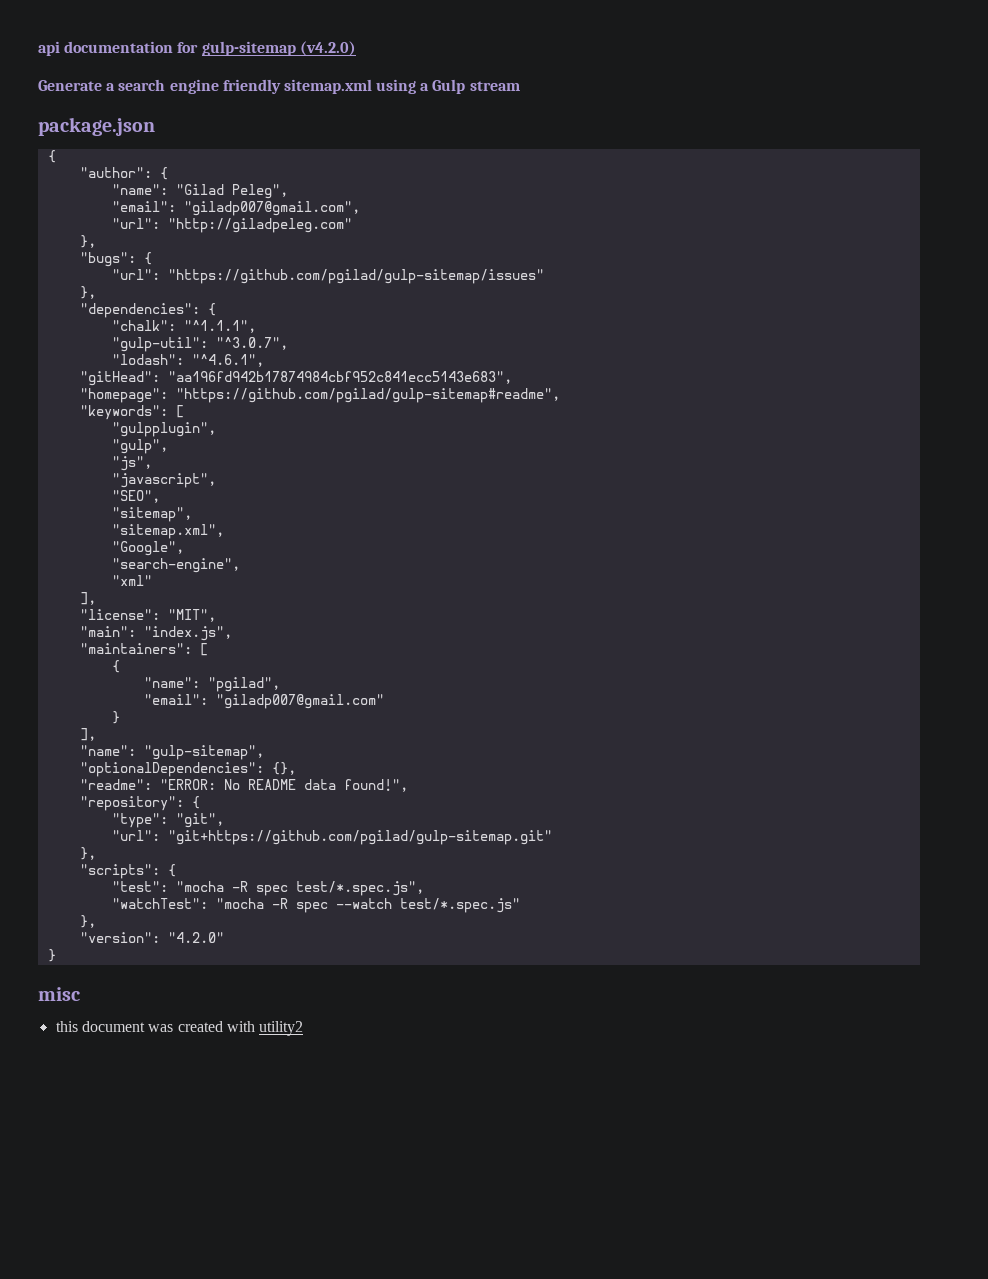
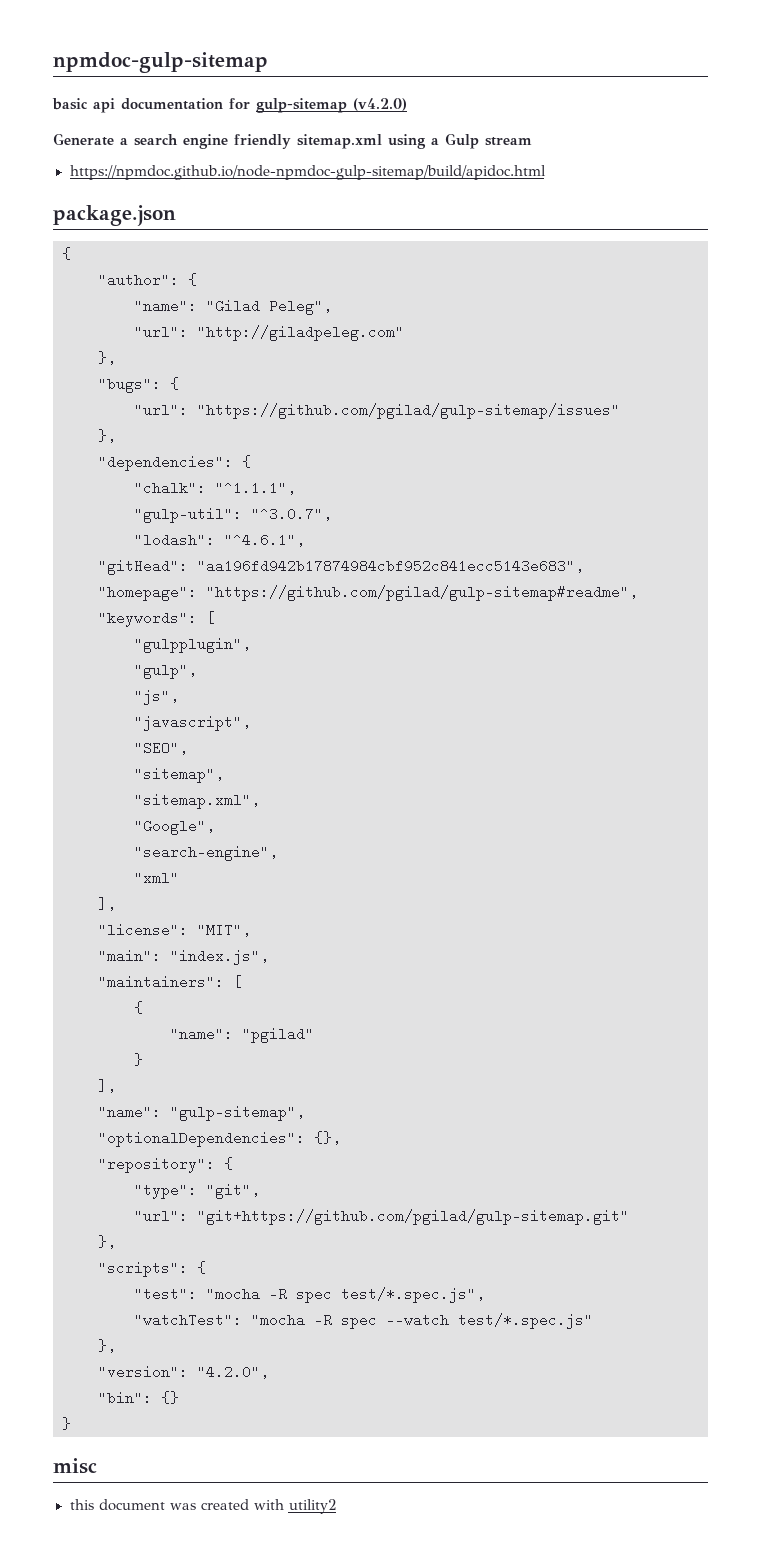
(38, 48) none -> [53,52,268,73] [52,98,88,110] npmdoc-gulp-sitemap // basic
(520, 86) none -> [69,165,546,180] // https://npmdoc.github.io/node-npmdoc-gulp-sitemap/build/apidoc.html
[111,201,360,216] // "email": "giladp007@gmail.com", -> (332, 307) none
[207,677,280,692] [143,694,384,709] "pgilad", // "email": "giladp007@gmail.com" -> [242,1027,314,1043] "pgilad"
[79,779,408,792] // "readme": "ERROR: No README data found!", -> (341, 1138) none
[167,932,224,943] "4.2.0" -> [197,1365,269,1379] [98,1391,179,1405] "4.2.0", // "bin": {}

